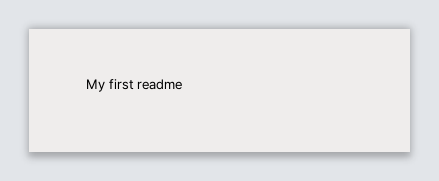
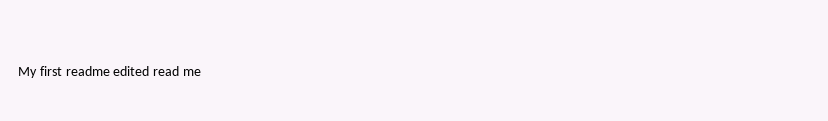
(183, 84) none -> [113,66,201,76] edited read me

